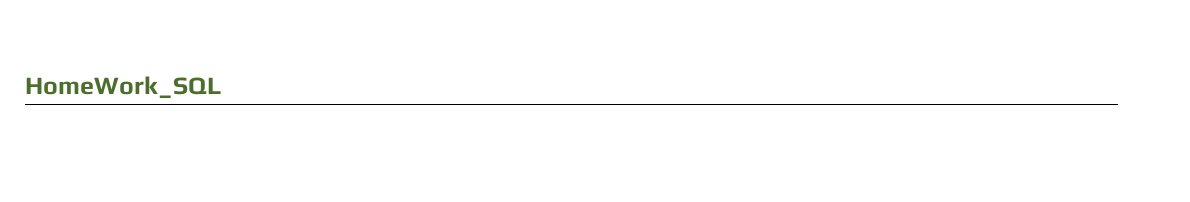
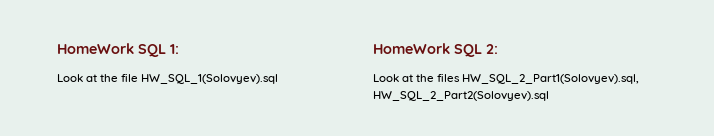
[25,76,222,99] HomeWork_SQL -> [57,43,179,57] [57,74,279,84] [373,43,498,57] [373,74,640,84] [373,91,549,101] HomeWork SQL 1: // Look at the file HW_SQL_1(Solovyev).sql // HomeWork SQL 2: // Look at the files HW_SQL_2_Part1(Solovyev).sql, HW_SQL_2_Part2(Solovyev).sql

